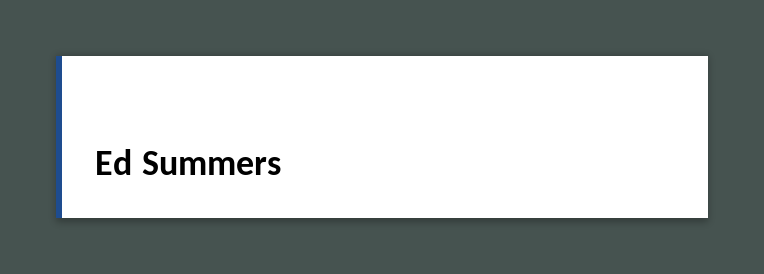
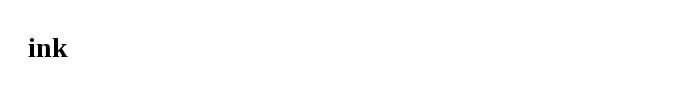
[95,149,281,175] Ed Summers -> [28,38,68,57] ink

